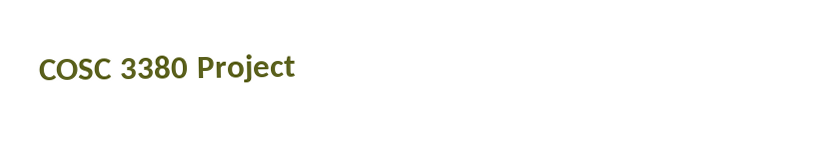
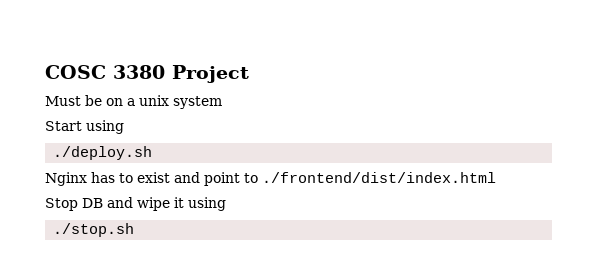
(296, 68) none -> [45,95,222,109] [45,120,124,134] [53,146,153,160] [45,172,496,186] [45,197,226,211] [53,223,135,237] // Must be on a unix system // Start using // ./deploy.sh // Nginx has to exist and point to ./frontend/dist/index.html // Stop DB and wipe it using // ./stop.sh

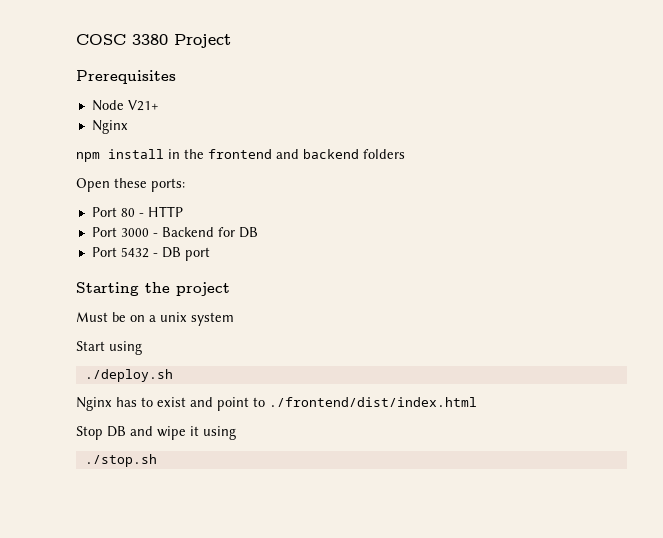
(249, 74) none -> [76,70,176,84] [91,100,159,111] [91,120,128,134] [76,149,405,162] [76,178,185,192] [91,206,183,217] [91,227,258,238] [91,247,210,261] [76,282,230,296] // Prerequisites // Node V21+ // Nginx // npm install in the frontend and backend folders // Open these ports: // Port 80 - HTTP // Port 3000 - Backend for DB // Port 5432 - DB port // Starting the project

